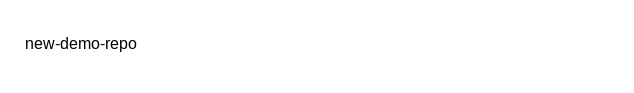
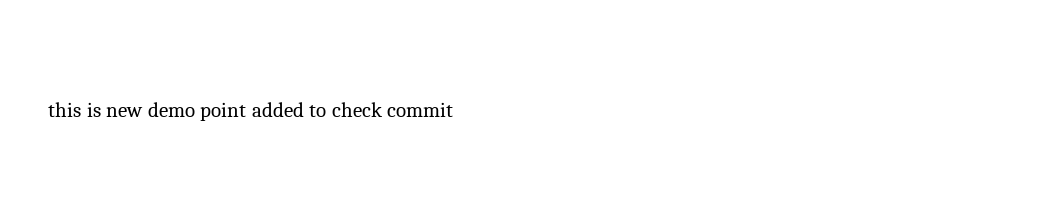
[25,37,137,52] new-demo-repo -> [48,102,454,121] this is new demo point added to check commit

